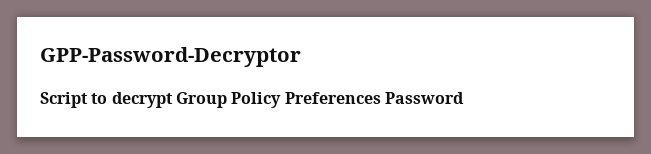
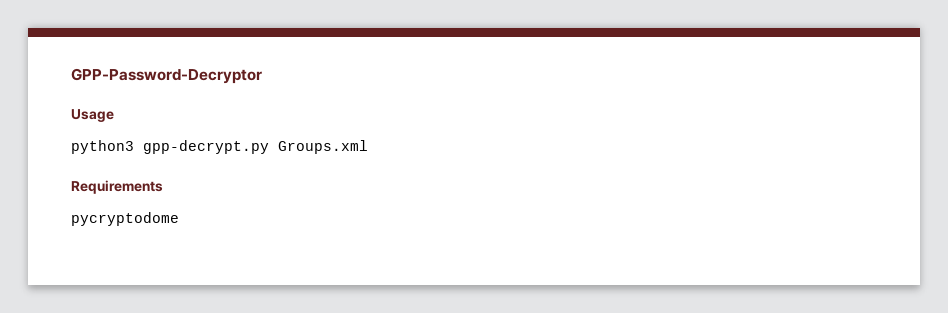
[40,92,464,108] Script to decrypt Group Policy Preferences Password -> [71,109,114,122] [71,140,368,154] [71,180,163,194] [71,212,179,226] Usage // python3 gpp-decrypt.py Groups.xml // Requirements // pycryptodome

